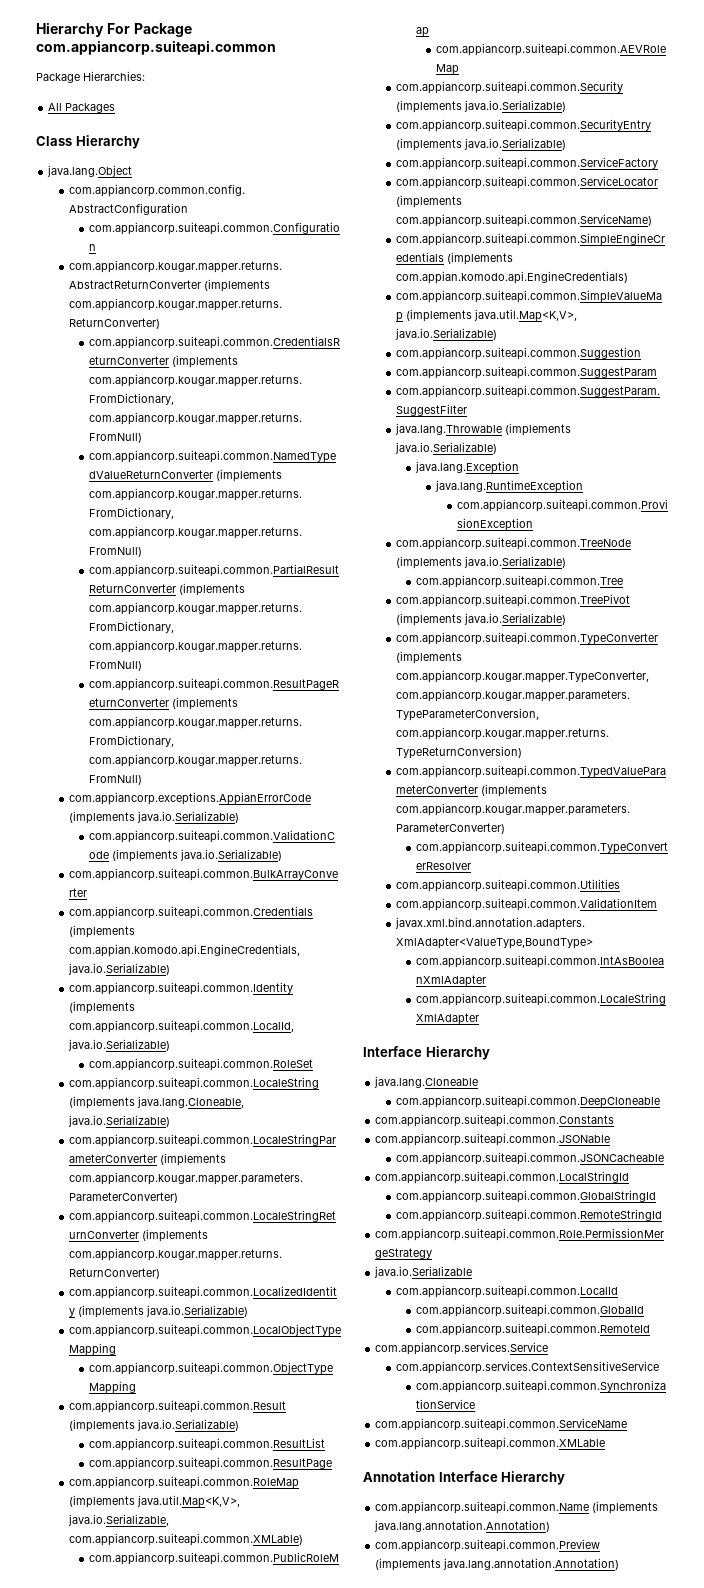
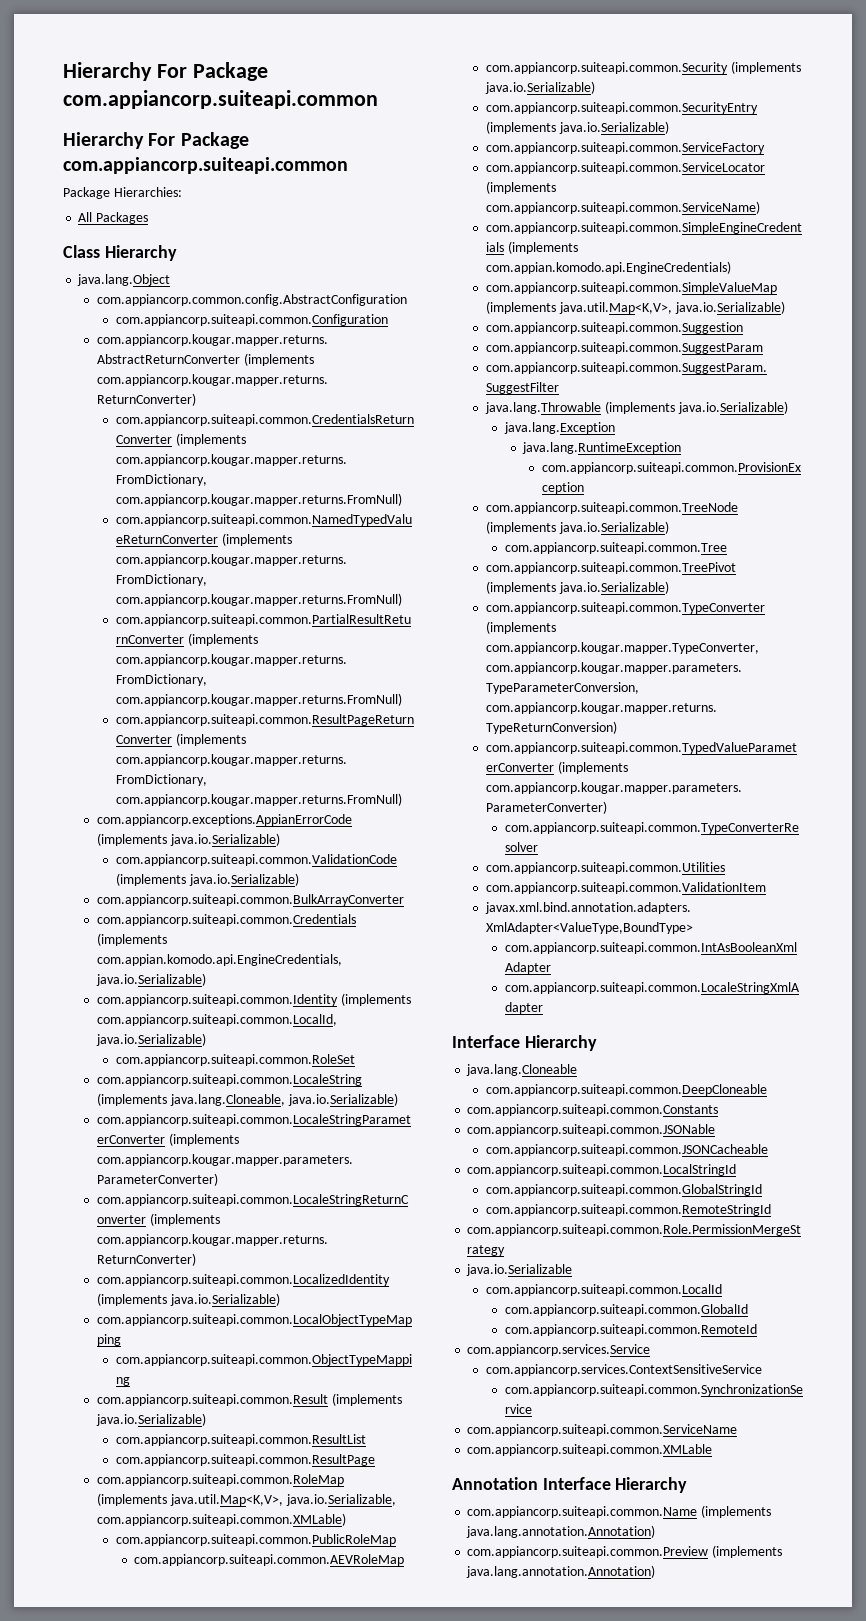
[36,22,192,37] [36,40,276,55] Hierarchy For Package com.appiancorp.suiteapi.common -> [63,62,268,81] [63,90,378,109] [63,132,249,149] [63,157,348,174] Hierarchy For Package com.appiancorp.suiteapi.common // Hierarchy For Package com.appiancorp.suiteapi.common

